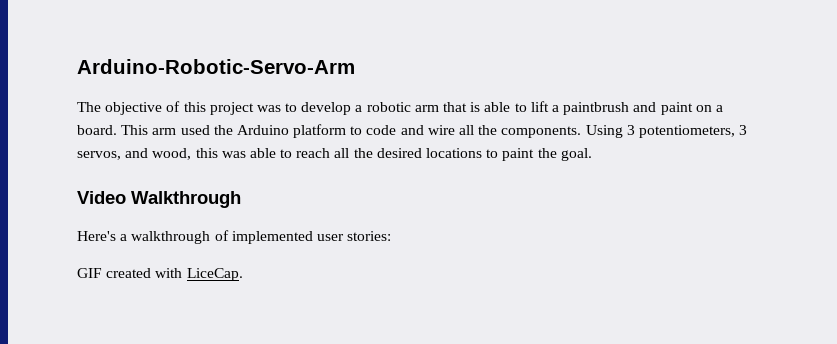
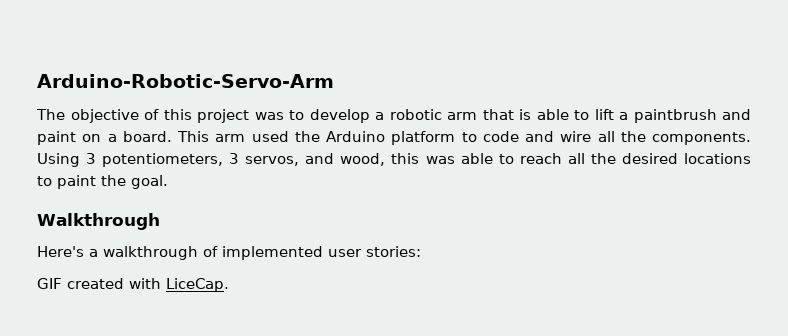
[77,191,126,204] Video -> (168, 182) none

